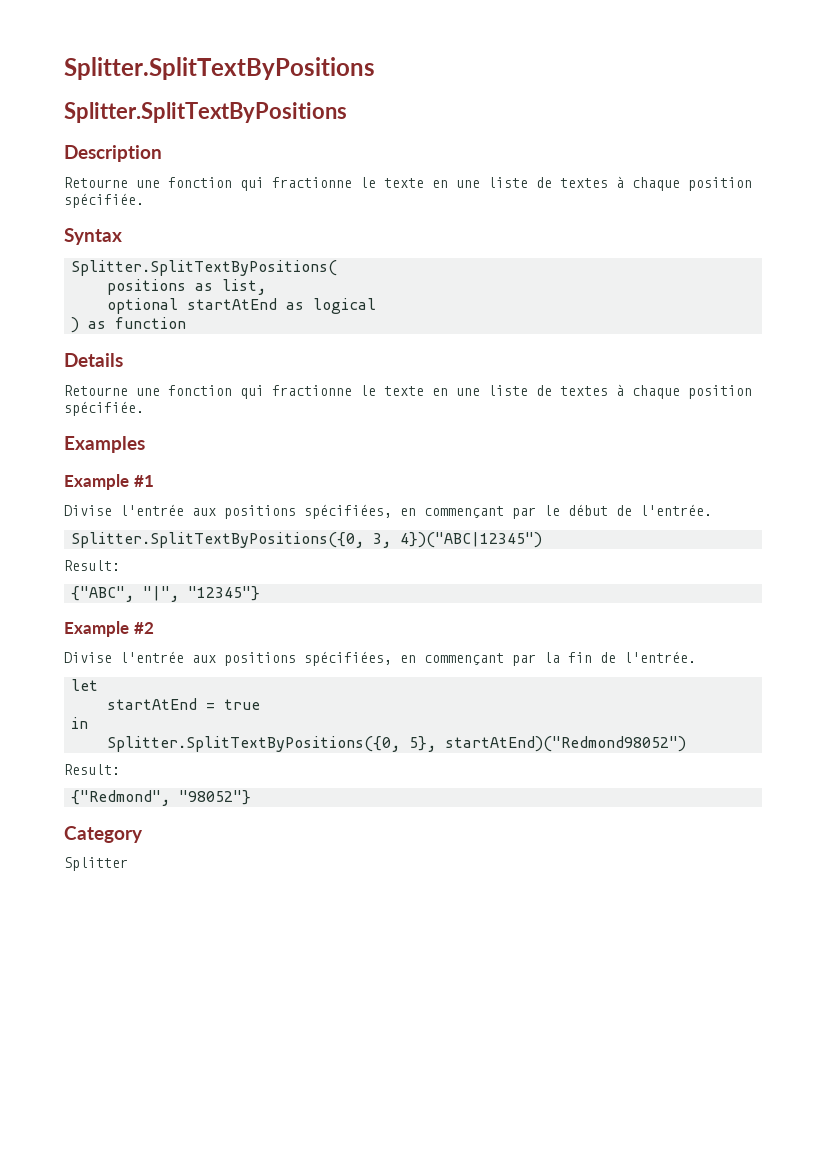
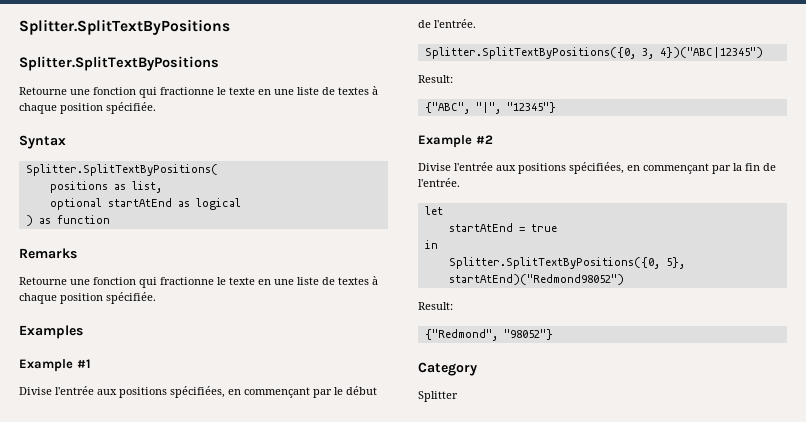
[64,145,162,162] // Description -> (219, 63) none
[64,353,123,367] Details -> [19,248,77,259] Remarks

